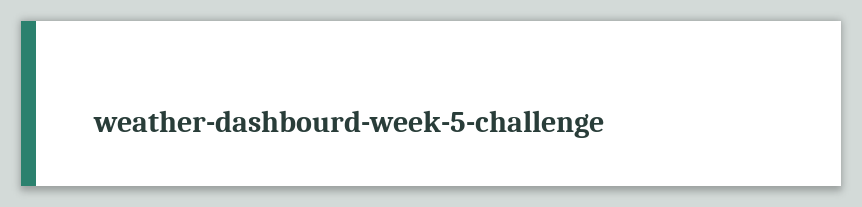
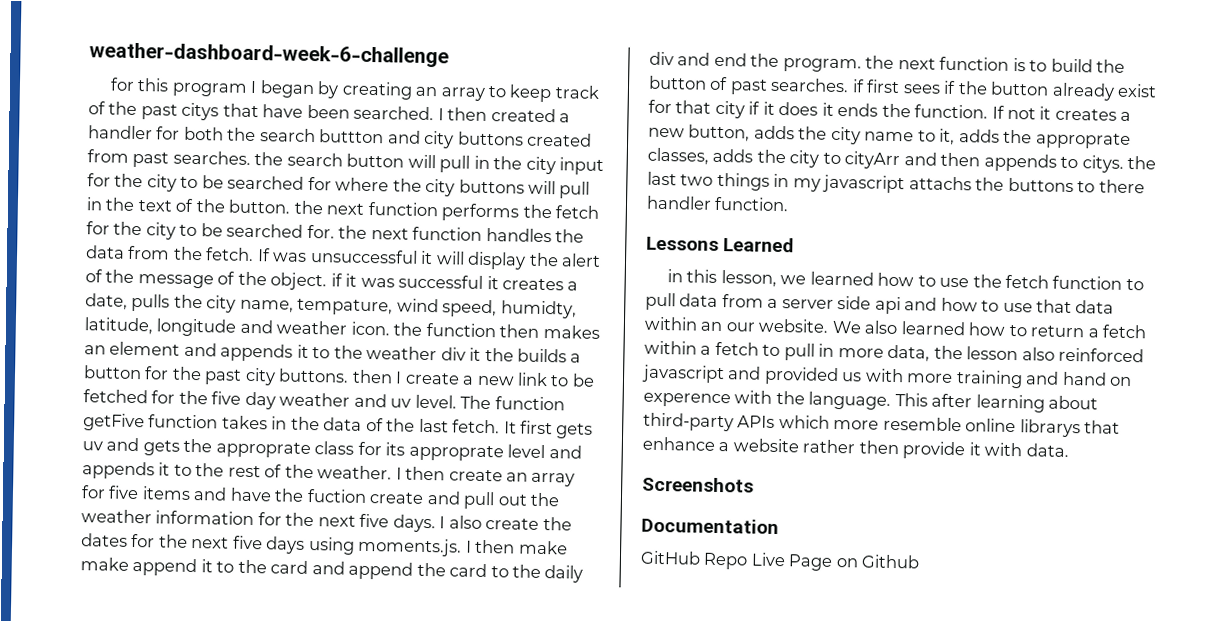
[93,110,604,138] weather-dashbourd-week-5-challenge -> [89,42,449,68] [109,77,600,103] [88,101,571,123] [88,125,593,149] [87,149,605,176] [87,173,591,199] [86,197,600,222] [86,221,585,243] [85,245,602,270] [85,269,579,291] [85,293,577,319] [84,317,600,339] [84,341,582,363] [83,365,595,387] [83,389,565,411] [83,413,594,439] [82,437,582,462] [82,461,576,487] [81,485,561,510] [81,509,572,533] [81,533,568,557] [80,557,584,583] [649,51,1126,73] [648,75,1158,101] [648,99,1132,122] [648,124,1131,149] [647,147,1157,173] [647,171,1145,194] [646,195,790,212] [646,236,795,253] [666,269,1144,291] [645,292,1115,315] [644,316,1148,339] [644,340,1145,363] [641,364,1133,389] [643,390,1099,413] [643,412,1121,438] [642,436,1069,460] [642,476,754,493] [641,517,779,535] [640,550,921,571] weather-dashboard-week-6-challenge // for this program I began by creating an array to keep track of the past citys that have been searched. I then created a handler for both the search buttton and city buttons created from past searches. the search button will pull in the city input for the city to be searched for where the city buttons will pull in the text of the button. the next function performs the fetch for the city to be searched for. the next function handles the data from the fetch. If was unsuccessful it will display the alert of the message of the object. if it was successful it creates a date, pulls the city name, tempature, wind speed, humidty, latitude, longitude and weather icon. the function then makes an element and appends it to the weather div it the builds a button for the past city buttons. then I create a new link to be fetched for the five day weather and uv level. The function getFive function takes in the data of the last fetch. It first gets uv and gets the approprate class for its approprate level and appends it to the rest of the weather. I then create an array for five items and have the fuction create and pull out the weather information for the next five days. I also create the dates for the next five days using moments.js. I then make make append it to the card and append the card to the daily div and end the program. the next function is to build the button of past searches. if first sees if the button already exist for that city if it does it ends the function. If not it creates a new button, adds the city name to it, adds the approprate classes, adds the city to cityArr and then appends to citys. the last two things in my javascript attachs the buttons to there handler function. // Lessons Learned // in this lesson, we learned how to use the fetch function to pull data from a server side api and how to use that data within an our website. We also learned how to return a fetch within a fetch to pull in more data, the lesson also reinforced javascript and provided us with more training and hand on experence with the language. This after learning about third-party APIs which more resemble online librarys that enhance a website rather then provide it with data. // Screenshots // Documentation // GitHub Repo Live Page on Github

